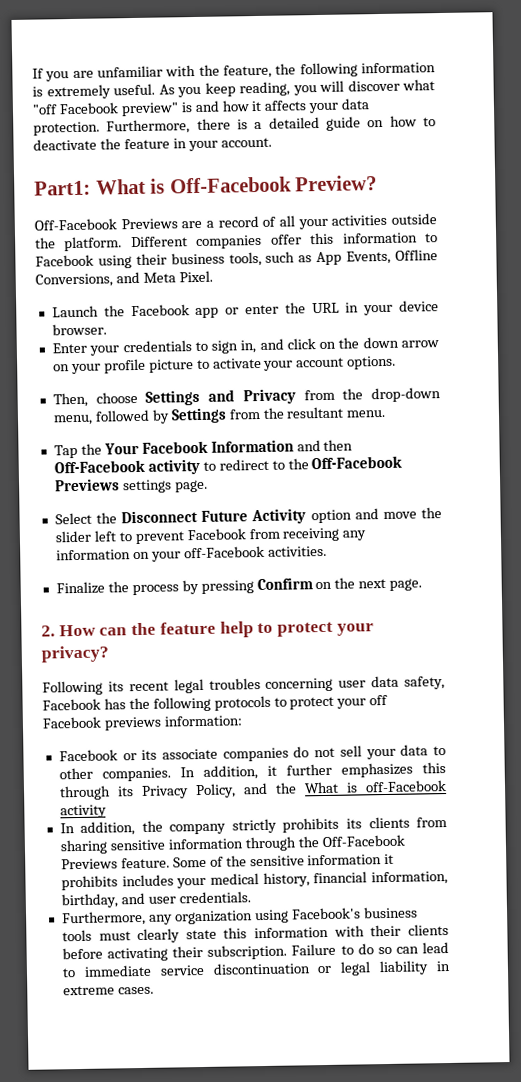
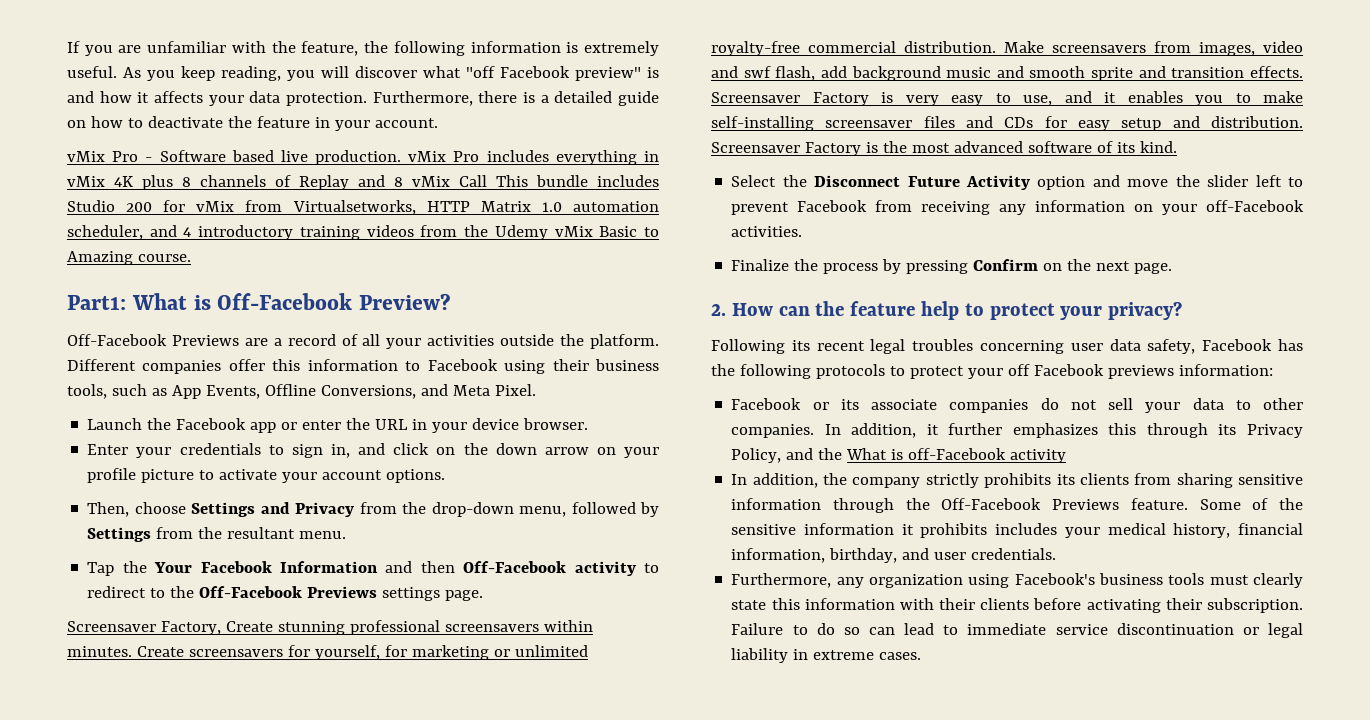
(272, 142) none -> [67,150,659,165] [67,175,659,190] [67,200,659,215] [67,225,660,240] [67,251,191,265] // vMix Pro - Software based live production. vMix Pro includes everything in vMix 4K plus 8 channels of Replay and 8 vMix Call This bundle includes Studio 200 for vMix from Virtualsetworks, HTTP Matrix 1.0 automation scheduler, and 4 introductory training videos from the Udemy vMix Basic to Amazing course.
(208, 486) none -> [67,620,593,635] [67,645,588,660] [711,41,1303,56] [711,66,1303,81] [711,91,1303,106] [711,116,1303,131] [711,141,1177,156] // Screensaver Factory, Create stunning professional screensavers within minutes. Create screensavers for yourself, for marketing or unlimited royalty-free commercial distribution. Make screensavers from images, video and swf flash, add background music and smooth sprite and transition effects. Screensaver Factory is very easy to use, and it enables you to make self-installing screensaver files and CDs for easy setup and distribution. Screensaver Factory is the most advanced software of its kind.

